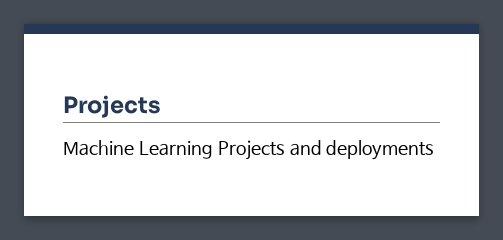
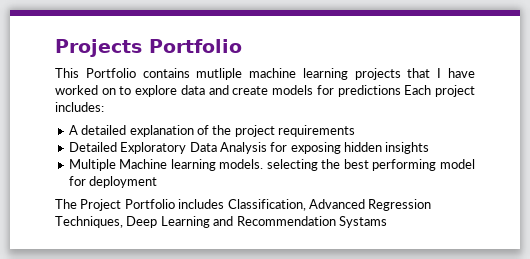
[63,95,161,118] [63,140,435,160] Projects // Machine Learning Projects and deployments -> [55,39,242,57] [55,68,475,80] [55,85,476,97] [55,102,104,112] [68,125,355,137] [68,142,430,154] [68,159,475,171] [68,176,158,188] [55,199,432,211] [55,216,387,228] Projects Portfolio // This Portfolio contains mutliple machine learning projects that I have worked on to explore data and create models for predictions Each project includes: // A detailed explanation of the project requirements // Detailed Exploratory Data Analysis for exposing hidden insights // Multiple Machine learning models. selecting the best performing model for deployment // The Project Portfolio includes Classification, Advanced Regression Techniques, Deep Learning and Recommendation Systams

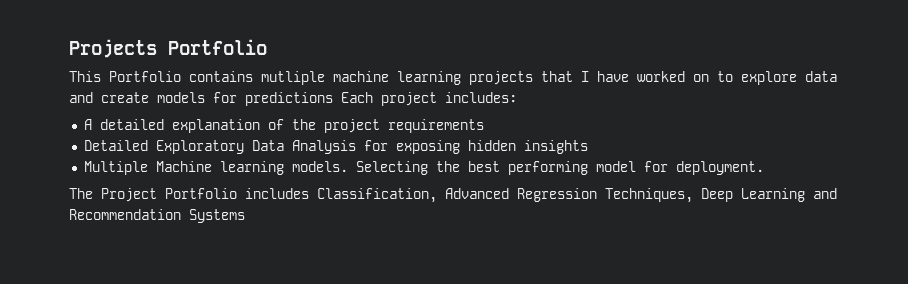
[266,159,318,171] selecting -> [355,161,428,175] Selecting
[89,176,158,188] deployment -> [675,161,764,175] deployment.
[338,216,387,228] Systams -> [189,209,245,223] Systems

